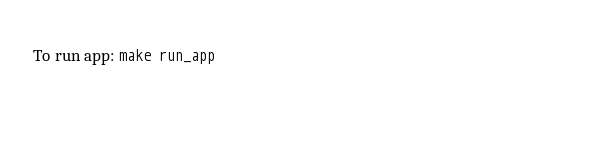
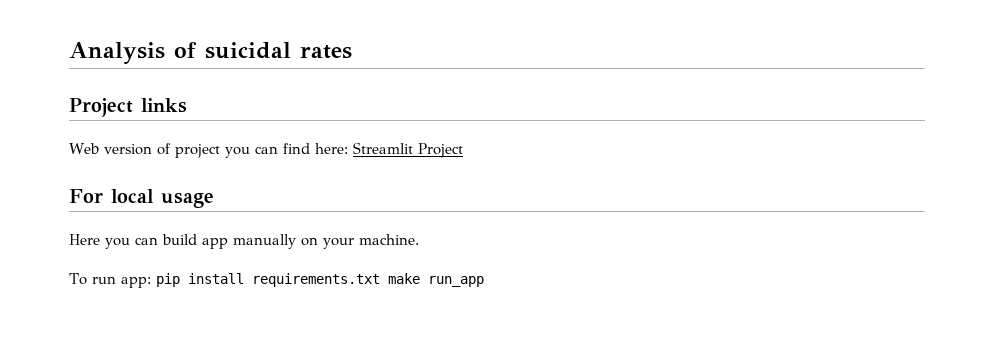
[33,50,115,65] To run app: -> [69,42,352,64] [69,98,187,117] [69,142,463,158] [69,189,214,208] [69,234,419,249] [69,273,380,288] Analysis of suicidal rates // Project links // Web version of project you can find here: Streamlit Project // For local usage // Here you can build app manually on your machine. // To run app: pip install requirements.txt

